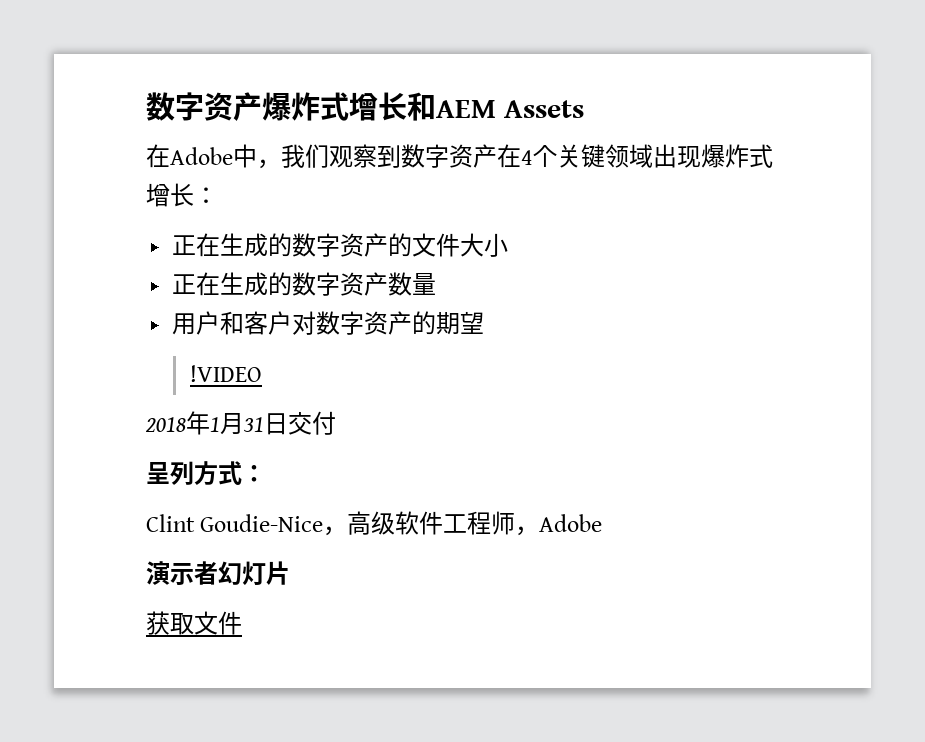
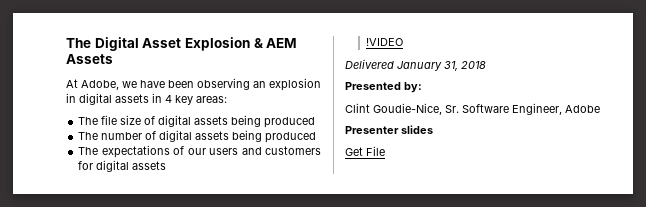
[146,92,584,121] [146,144,773,169] [146,183,218,207] [172,233,509,257] [172,272,437,296] [172,311,485,335] [189,365,262,382] [145,411,336,435] [146,461,266,485] [146,511,603,536] [146,561,290,586] [146,611,242,635] 数字资产爆炸式增长和AEM Assets // 在Adobe中，我们观察到数字资产在4个关键领域出现爆炸式增长： // 正在生成的数字资产的文件大小 // 正在生成的数字资产数量 // 用户和客户对数字资产的期望 // !VIDEO // 2018年1月31日交付 // 呈列方式： // Clint Goudie-Nice，高级软件工程师，Adobe // 演示者幻灯片 // 获取文件 -> [66,37,298,51] [66,54,113,64] [66,78,321,91] [66,93,227,105] [78,115,316,128] [78,130,317,143] [78,145,322,158] [78,160,167,172] [366,38,404,46] [345,59,486,71] [345,82,422,93] [345,103,600,115] [345,125,433,134] [345,146,385,156] The Digital Asset Explosion & AEM Assets // At Adobe, we have been observing an explosion in digital assets in 4 key areas: // The file size of digital assets being produced // The number of digital assets being produced // The expectations of our users and customers for digital assets // !VIDEO // Delivered January 31, 2018 // Presented by: // Clint Goudie-Nice, Sr. Software Engineer, Adobe // Presenter slides // Get File

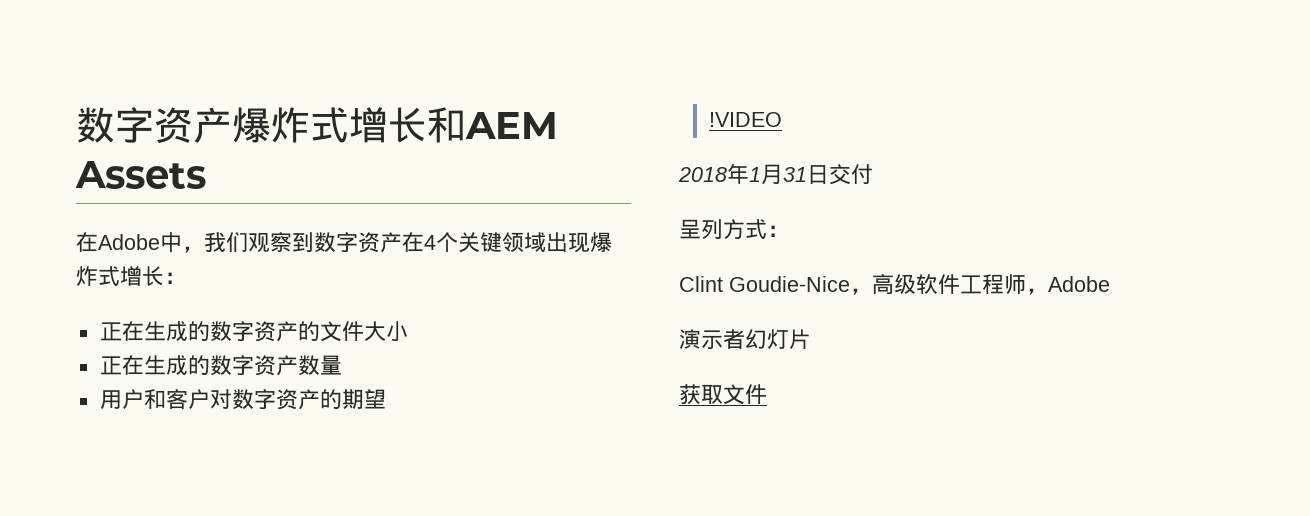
[66,37,298,51] [66,54,113,64] [66,78,321,91] [66,93,227,105] [78,115,316,128] [78,130,317,143] [78,145,322,158] [78,160,167,172] [366,38,404,46] [345,59,486,71] [345,82,422,93] [345,103,600,115] [345,125,433,134] [345,146,385,156] The Digital Asset Explosion & AEM Assets // At Adobe, we have been observing an explosion in digital assets in 4 key areas: // The file size of digital assets being produced // The number of digital assets being produced // The expectations of our users and customers for digital assets // !VIDEO // Delivered January 31, 2018 // Presented by: // Clint Goudie-Nice, Sr. Software Engineer, Adobe // Presenter slides // Get File -> [76,107,558,143] [75,161,206,189] [76,232,612,253] [76,266,186,286] [99,321,408,342] [99,355,342,376] [99,389,386,410] [708,112,782,127] [678,163,873,185] [679,219,789,239] [679,274,1110,295] [679,329,811,350] [679,384,767,405] 数字资产爆炸式增长和AEM Assets // 在Adobe中，我们观察到数字资产在4个关键领域出现爆炸式增长： // 正在生成的数字资产的文件大小 // 正在生成的数字资产数量 // 用户和客户对数字资产的期望 // !VIDEO // 2018年1月31日交付 // 呈列方式： // Clint Goudie-Nice，高级软件工程师，Adobe // 演示者幻灯片 // 获取文件

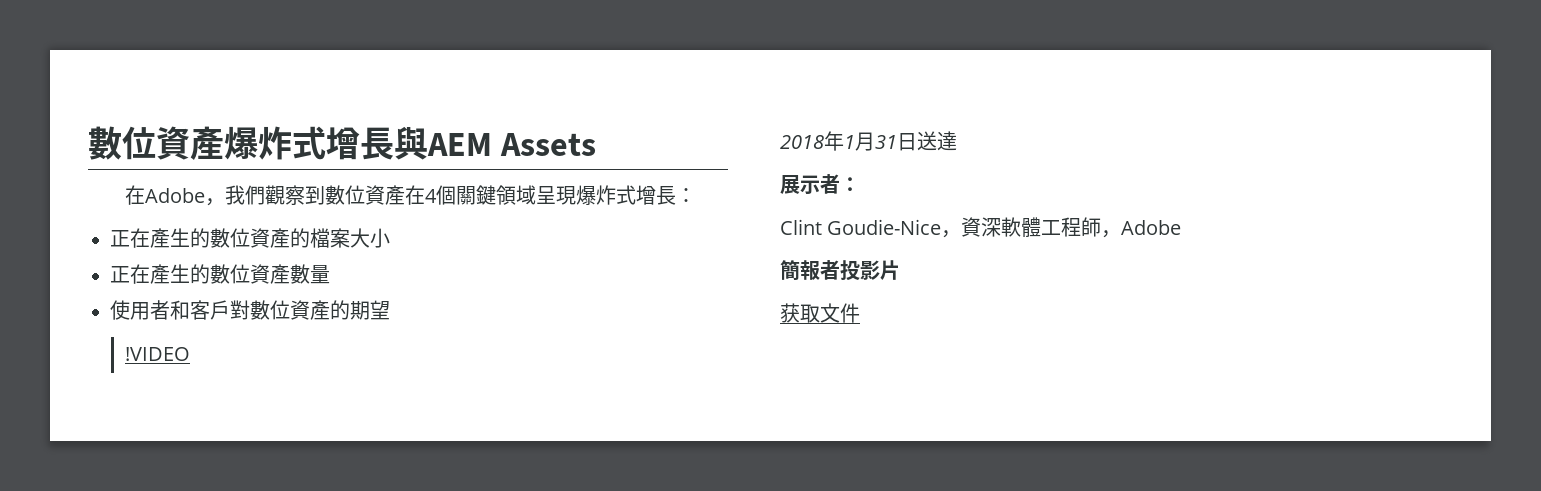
[76,107,466,143] 数字资产爆炸式增长和 -> [88,126,428,160] 數位資產爆炸式增長與
[160,232,612,253] [76,266,164,286] 中，我们观察到数字资产在4个关键领域出现爆炸式增长 -> [204,185,676,206] ，我們觀察到數位資產在4個關鍵領域呈現爆炸式增長
[143,321,408,342] [99,355,342,376] [99,389,320,410] 生成的数字资产的文件大小 // 正在生成的数字资产数量 // 用户和客户对数字资产 -> [150,228,390,248] [110,264,330,284] [110,300,330,320] 產生的數位資產的檔案大小 // 正在產生的數位資產數量 // 使用者和客戶對數位資產
[829,164,873,185] [679,219,767,239] 交付 // 呈列方式 -> [917,131,957,151] [780,174,840,194] 送達 // 展示者
[872,274,1026,295] 高级软件工程师 -> [961,217,1102,237] 資深軟體工程師
[679,329,789,350] 演示者幻灯 -> [780,260,880,281] 簡報者投影

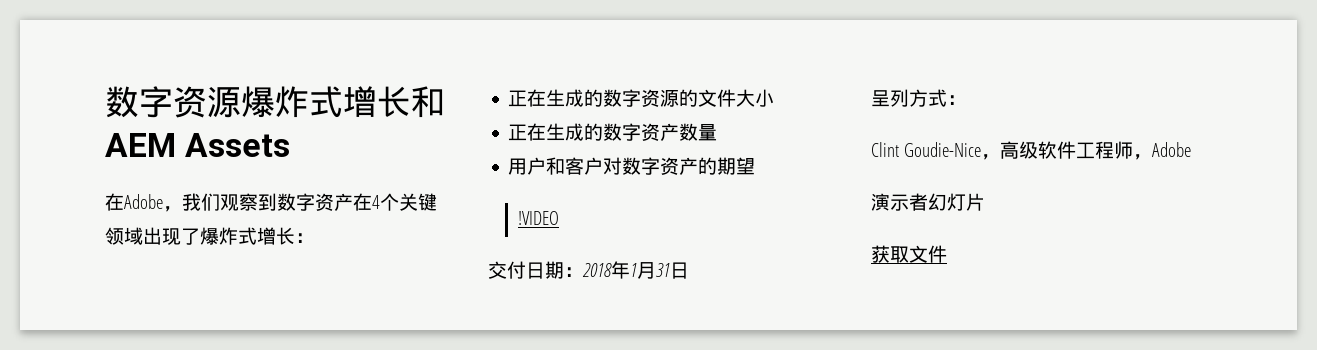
[88,126,428,160] 數位資產爆炸式增長與 -> [105,86,445,118] 数字资源爆炸式增长和
[244,185,676,206] 們觀察到數位資產在4個關鍵領域呈現爆炸式增長 -> [201,193,437,211] [105,227,295,245] 们观察到数字资产在4个关键领域出现了爆炸式增长
[150,228,390,248] [110,264,330,284] [110,300,330,320] 產生的數位資產的檔案大小 // 正在產生的數位資產數量 // 使用者和客戶對數位資產 -> [546,89,775,107] [508,123,718,141] [508,157,699,175] 生成的数字资源的文件大小 // 正在生成的数字资产数量 // 用户和客户对数字资产
(191, 354) none -> [488,261,583,279] 交付日期：
[917,131,957,151] [780,174,840,194] 送達 // 展示者 -> [871,89,947,107] // 呈列方式
[961,217,1102,237] 資深軟體工程師 -> [999,141,1133,159] 高级软件工程师
[780,260,880,281] 簡報者投影 -> [871,193,966,211] 演示者幻灯

